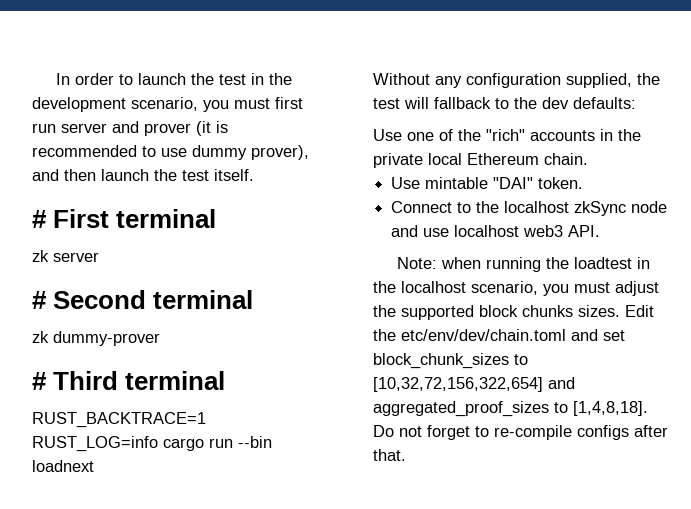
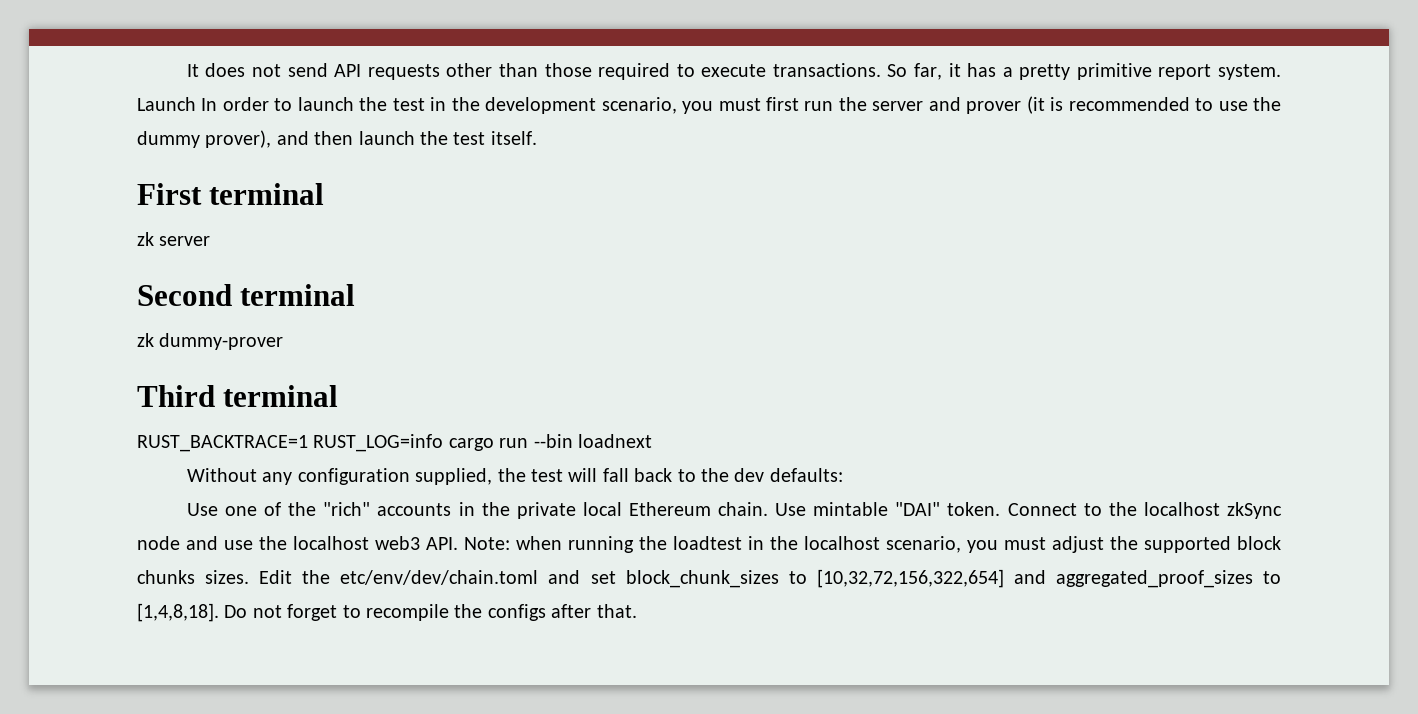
(55, 79) none -> [186,63,1281,80] [137,97,196,111] It does not send API requests other than those required to execute transactions. So far, it has a pretty primitive report system. Launch
(56, 128) none -> [838,97,867,111] the
(187, 152) none -> [1253,97,1282,111] the
[32,210,47,228] # -> (537, 138) none
[32,291,47,309] # -> (211, 241) none
[32,372,47,390] # -> (284, 341) none
[434,97,491,109] fallback -> [602,468,673,482] fall back
(588, 159) // -> (769, 509) none
(584, 183) // -> (1001, 509) none
(450, 232) none -> [259,536,287,550] the
(601, 231) // -> (458, 543) none
[494,425,572,440] re-compile -> [366,604,483,621] recompile the

